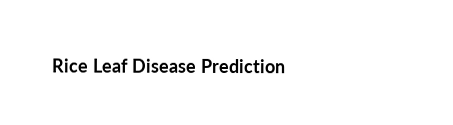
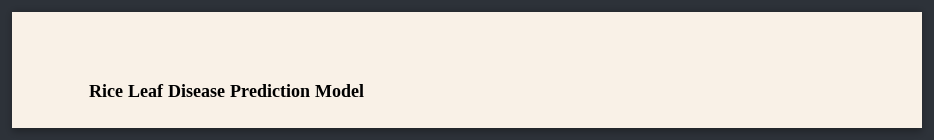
(286, 66) none -> [315,84,364,97] Model

